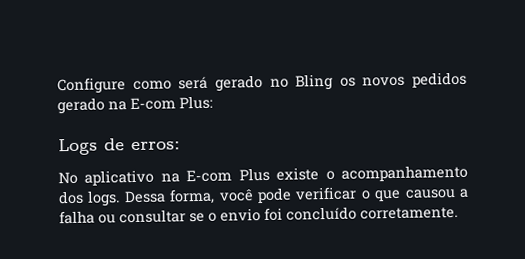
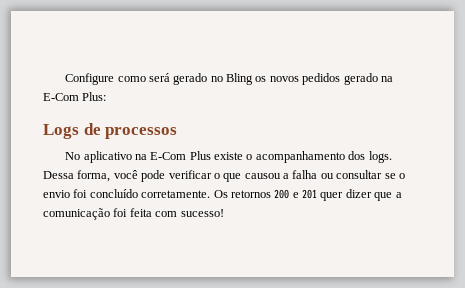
[130,97,176,111] E-com -> [43,93,79,101] E-Com
[131,141,180,151] erros: -> [105,127,178,139] processos
[186,169,233,183] E-com -> [150,152,187,160] E-Com
(458, 213) none -> [213,189,402,201] [43,208,224,220] Os retornos 200 e 201 quer dizer que a comunicação foi feita com sucesso!

